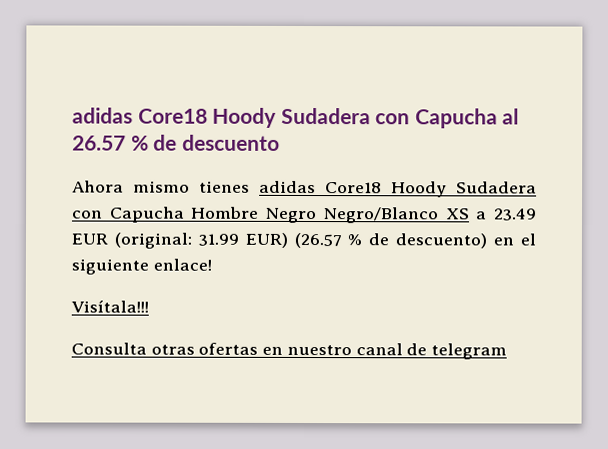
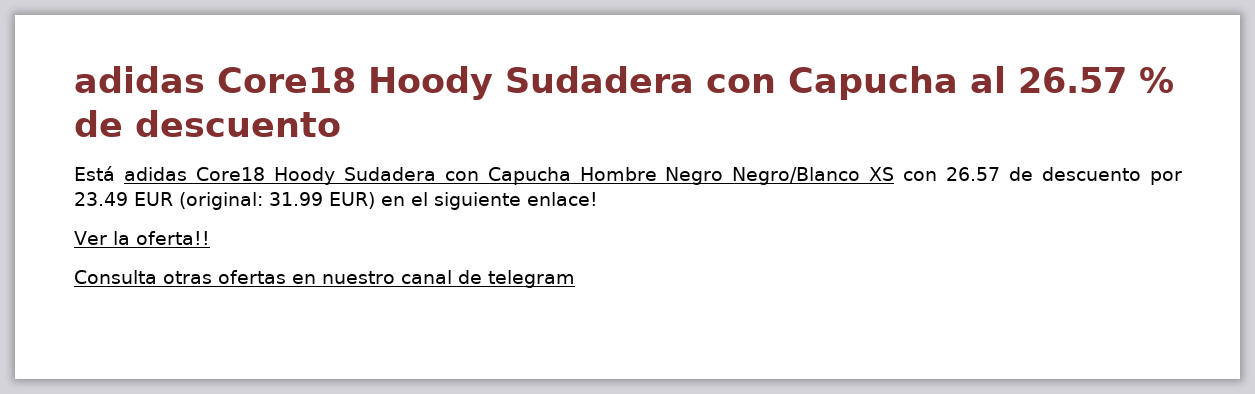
[72,180,250,193] Ahora mismo tienes -> [74,166,115,181] Está
[476,211,488,220] a -> [903,167,1182,185] con 26.57 de descuento por
[293,232,488,249] (26.57 % de descuento) -> (375, 200) none
[71,299,149,313] Visítala!!! -> [74,231,210,245] Ver la oferta!!

